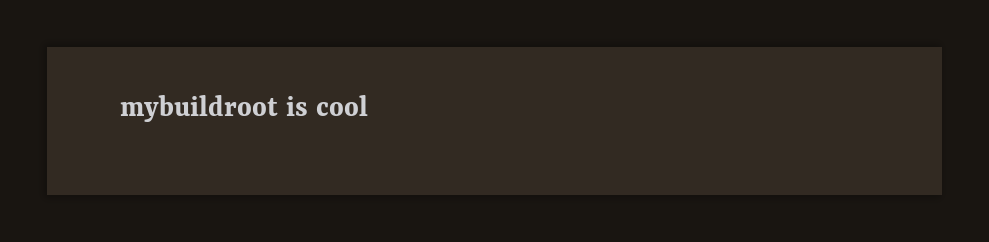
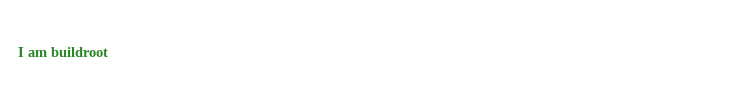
[120,95,369,122] mybuildroot is cool -> [18,47,108,57] I am buildroot

